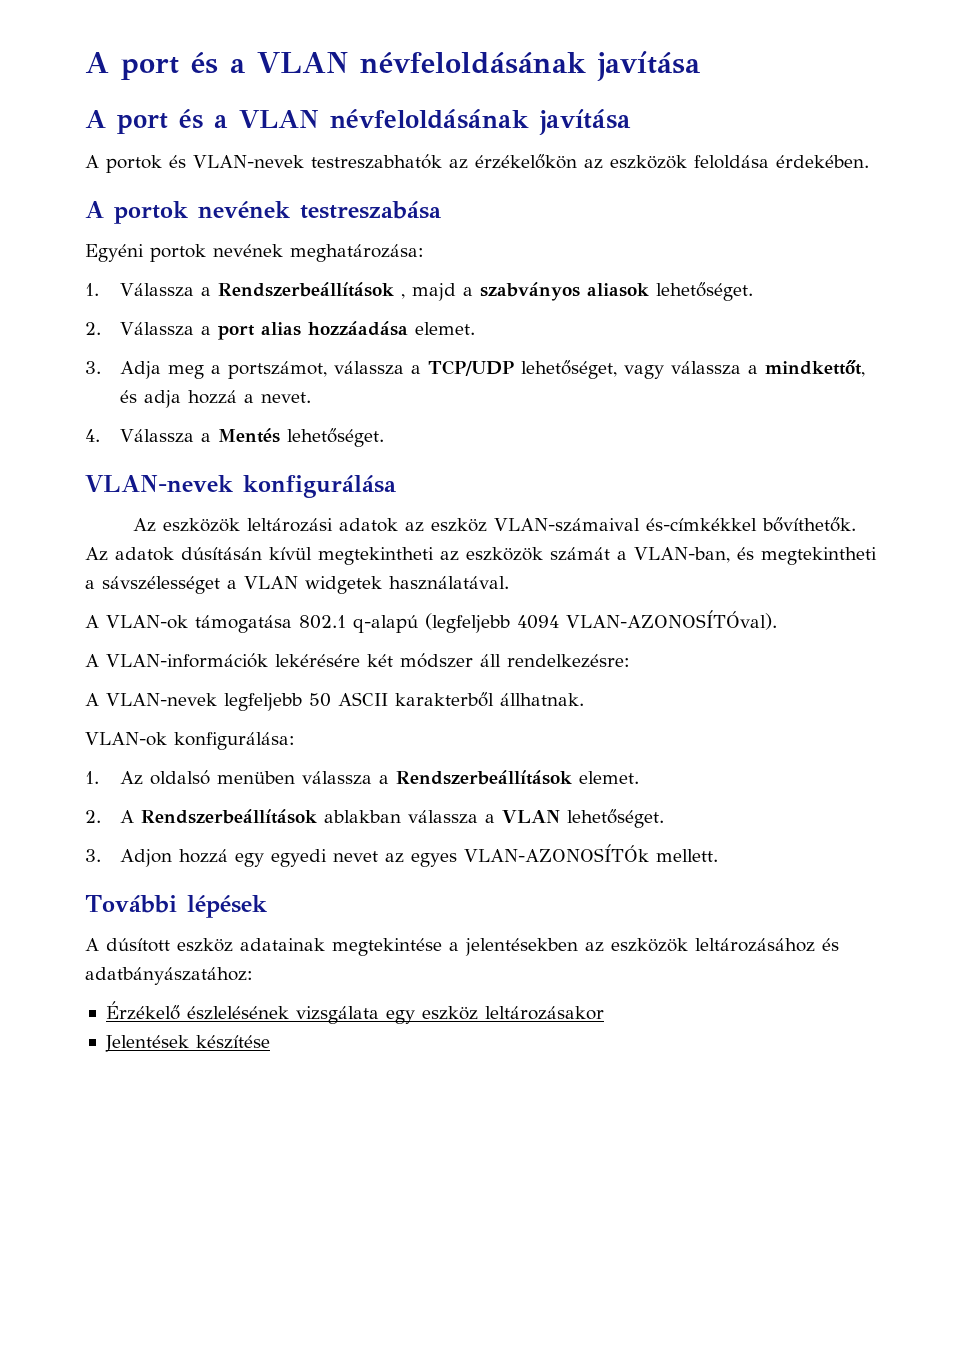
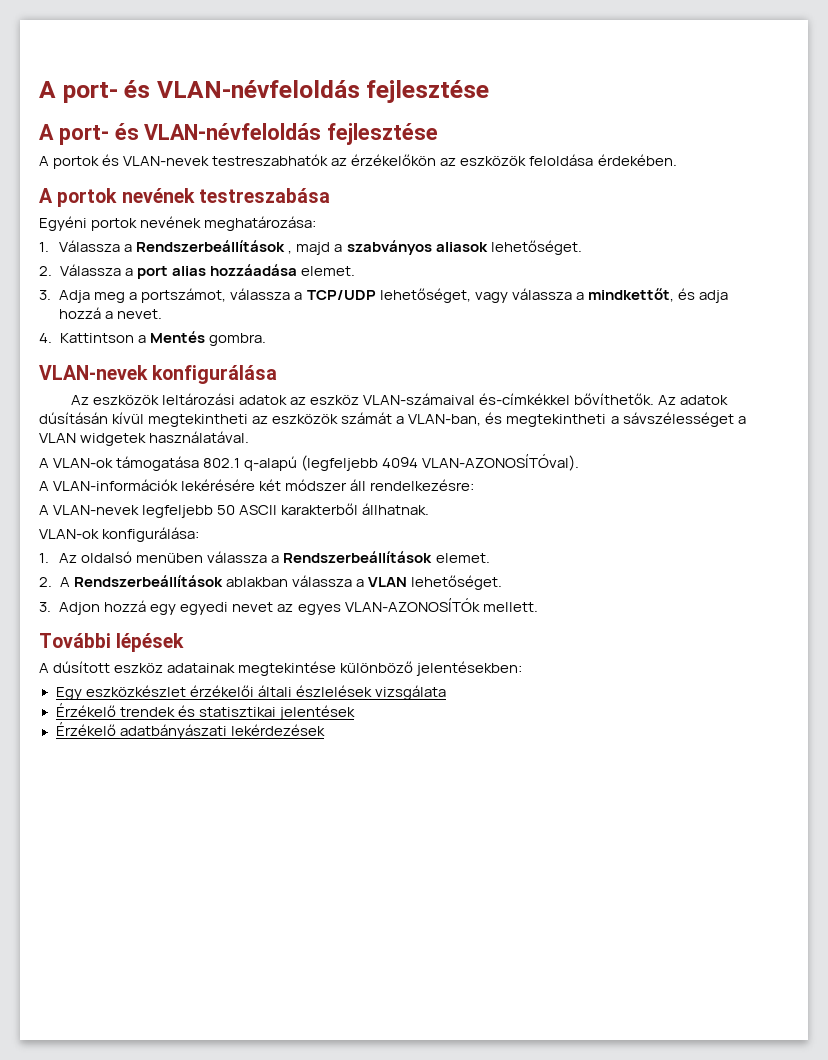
[85,51,700,81] [85,109,631,135] A port és a VLAN névfeloldásának javítása // A port és a VLAN névfeloldásának javítása -> [39,80,490,103] [39,123,439,145] A port- és VLAN-névfeloldás fejlesztése // A port- és VLAN-névfeloldás fejlesztése
[119,429,194,443] Válassza -> [59,333,134,343] Kattintson
[286,428,384,447] lehetőséget. -> [208,333,266,346] gombra.
[449,938,839,956] [85,967,253,985] [105,1001,604,1024] [104,1035,270,1052] a jelentésekben az eszközök leltározásához és adatbányászatához: // Érzékelő észlelésének vizsgálata egy eszköz leltározásakor // Jelentések készítése -> [340,661,523,676] [55,685,446,700] [55,703,355,720] [55,722,325,739] különböző jelentésekben: // Egy eszközkészlet érzékelői általi észlelések vizsgálata // Érzékelő trendek és statisztikai jelentések // Érzékelő adatbányászati lekérdezések

